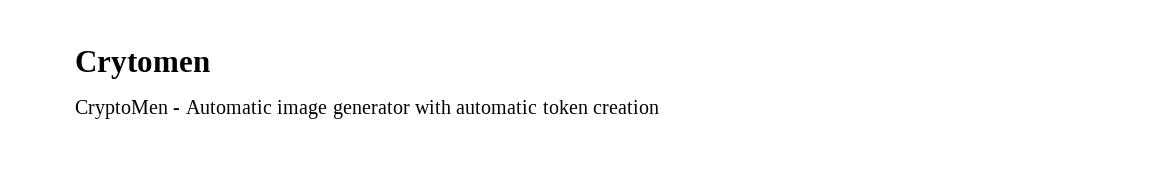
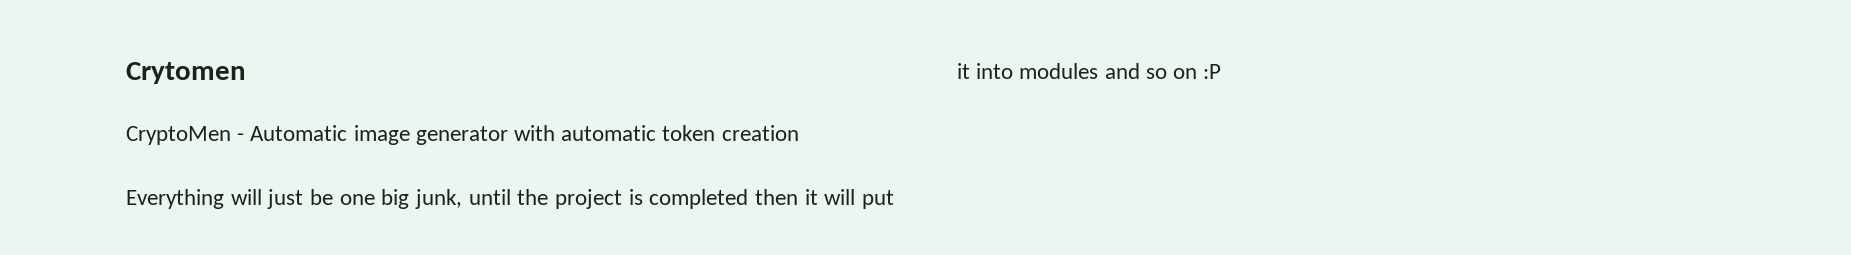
(660, 107) none -> [126,189,894,209] [957,63,1222,79] // Everything will just be one big junk, until the project is completed then it will put it into modules and so on :P

